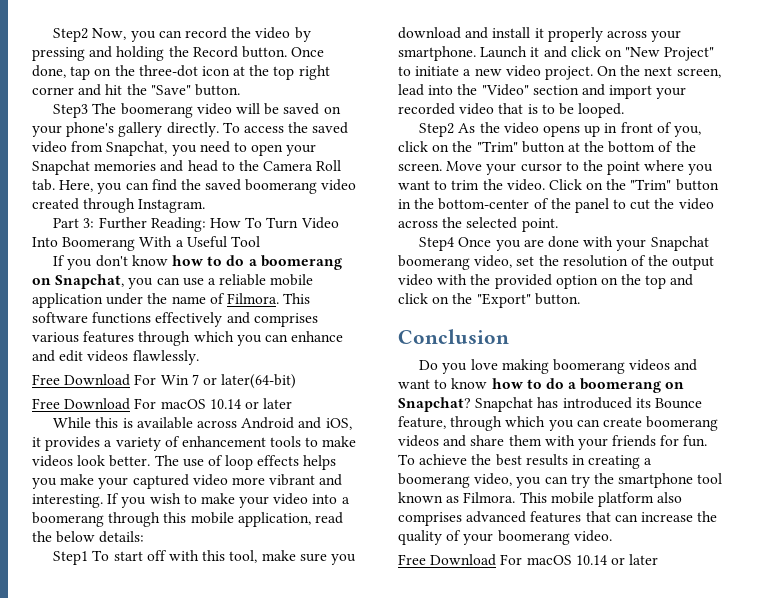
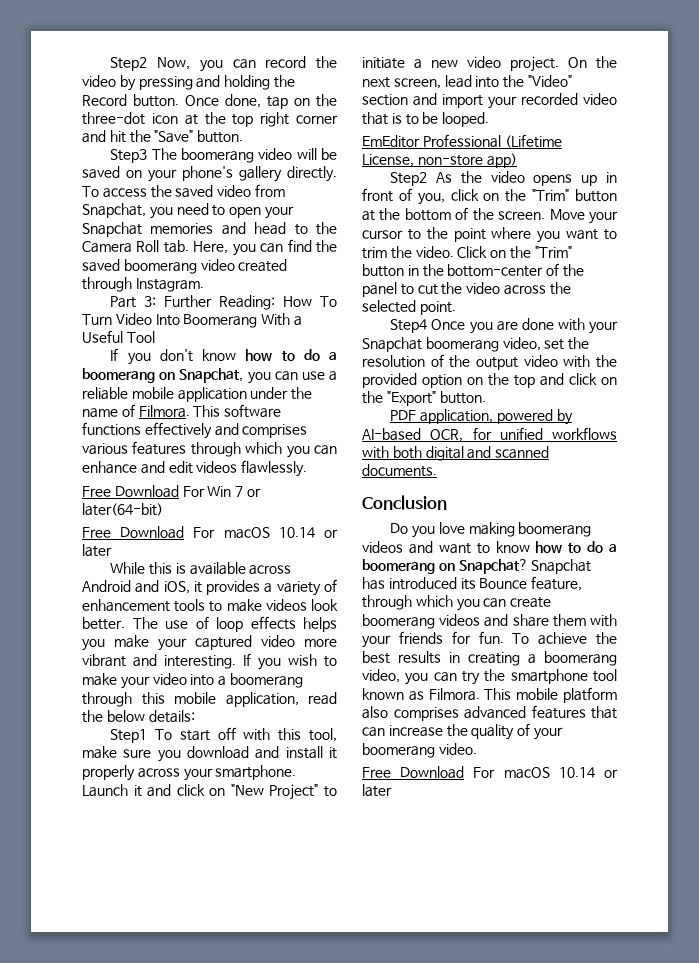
(625, 110) none -> [362,134,562,148] [362,153,517,168] // EmEditor Professional (Lifetime License, non-store app)
(580, 299) none -> [390,409,573,425] [362,427,617,442] [362,446,550,461] [362,464,437,477] // PDF application, powered by AI-based OCR, for unified workflows with both digital and scanned documents.

